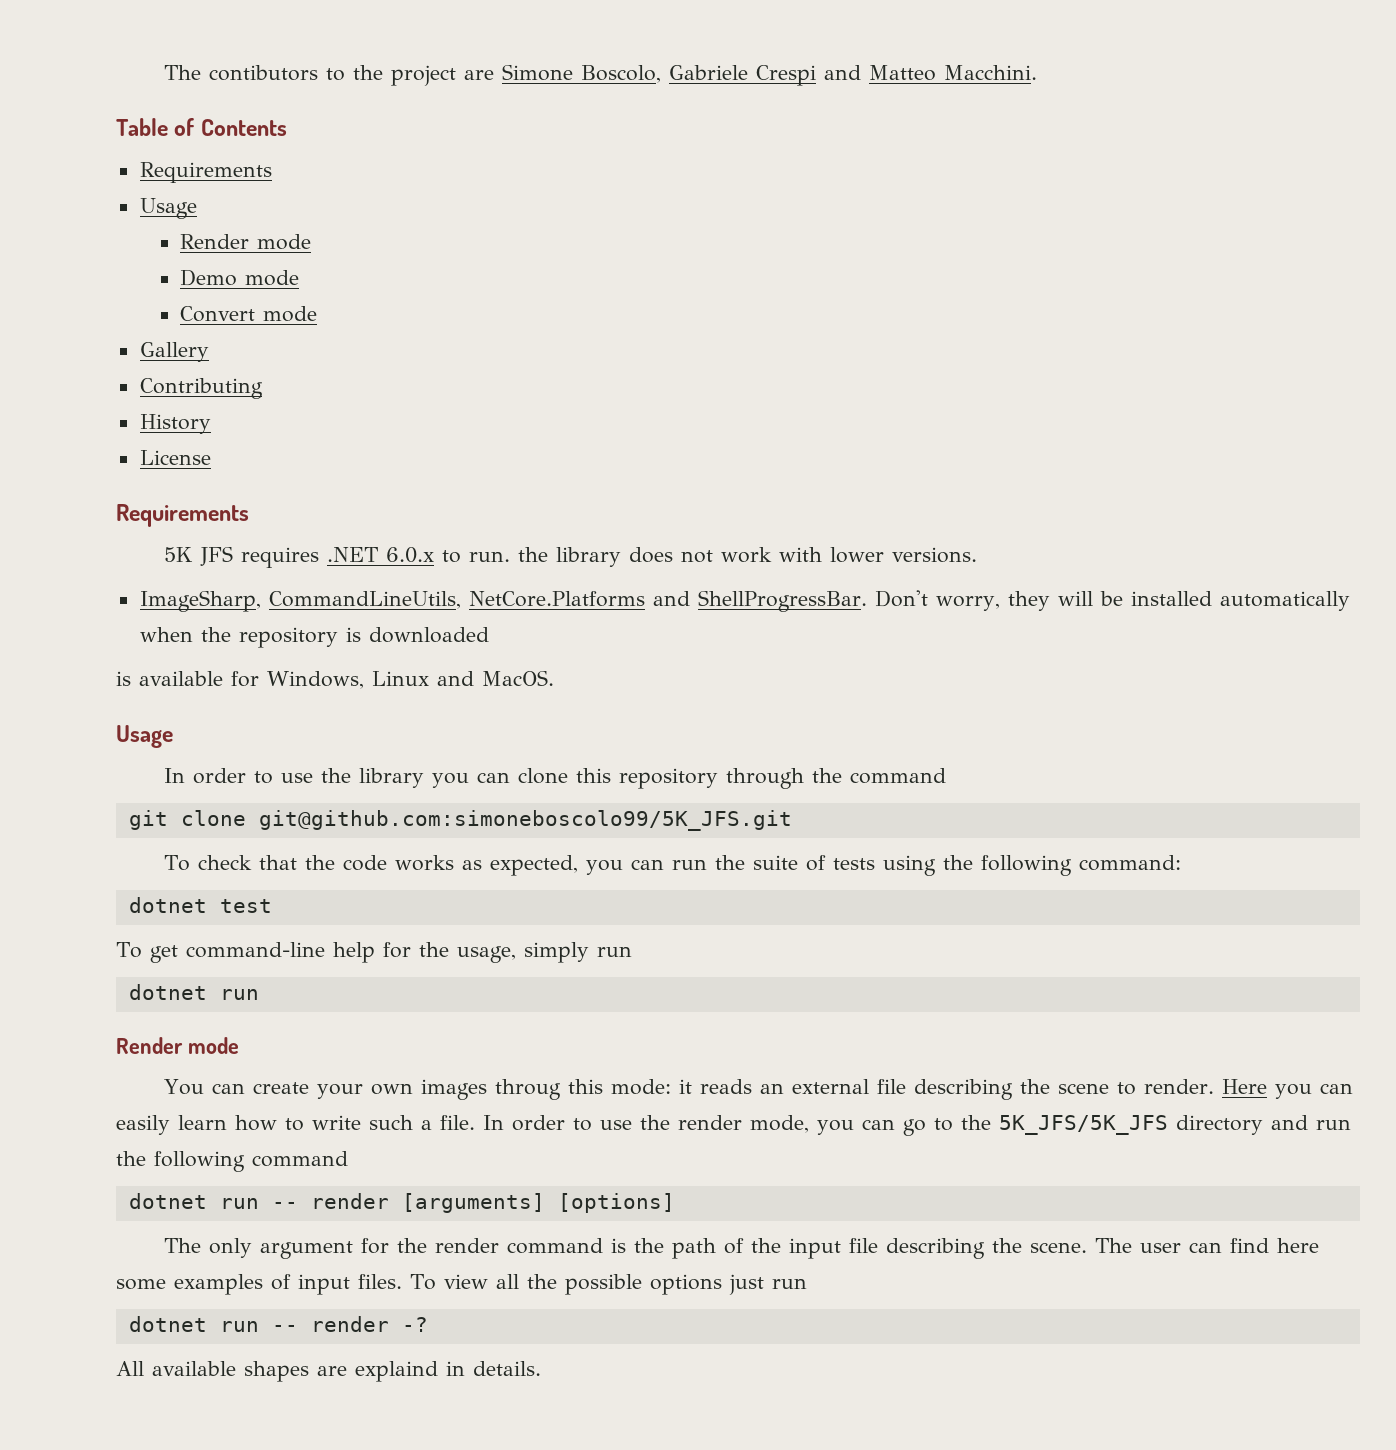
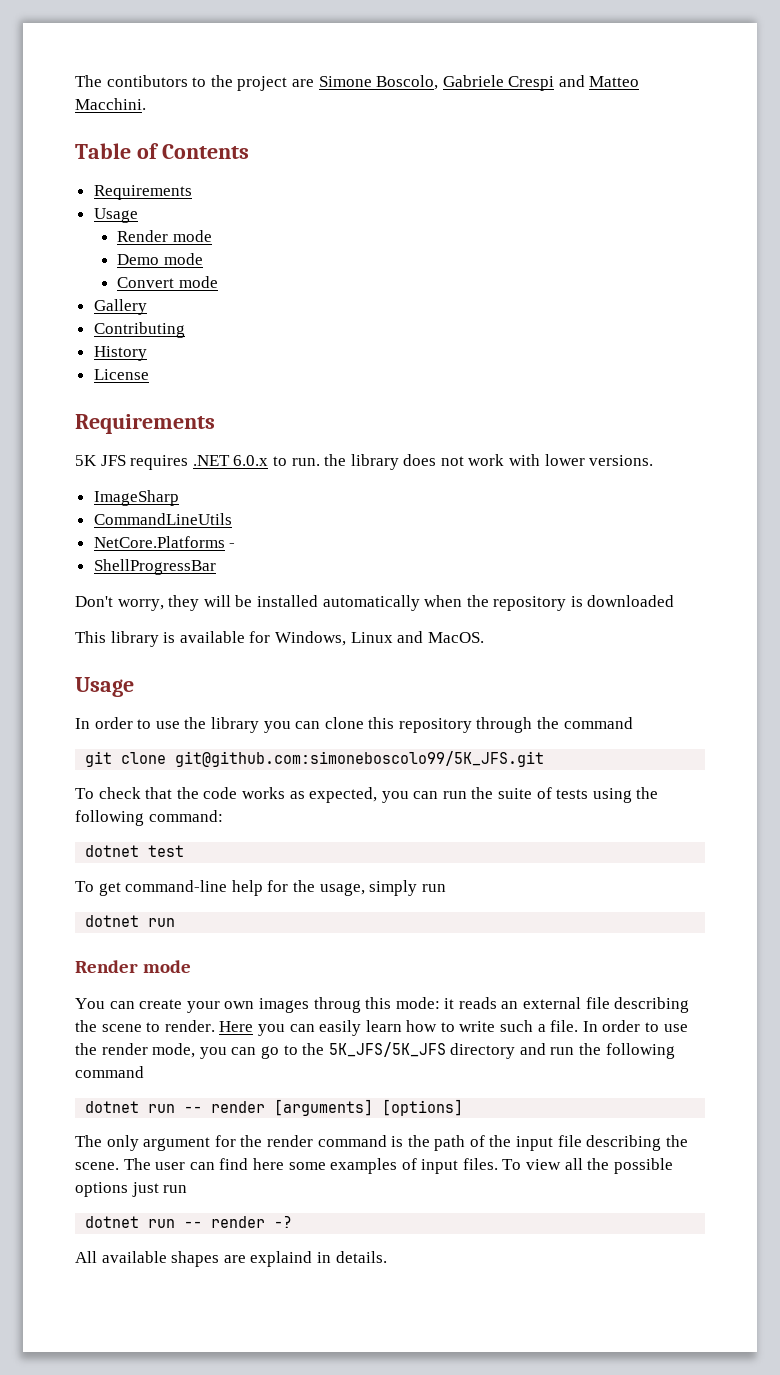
[139,590,867,612] ImageSharp, CommandLineUtils, NetCore.Platforms and ShellProgressBar. -> [93,490,179,506] [93,513,232,525] [93,536,236,548] [93,559,216,575] ImageSharp // CommandLineUtils // NetCore.Platforms - // ShellProgressBar //
(489, 635) none -> [75,631,159,647] This library

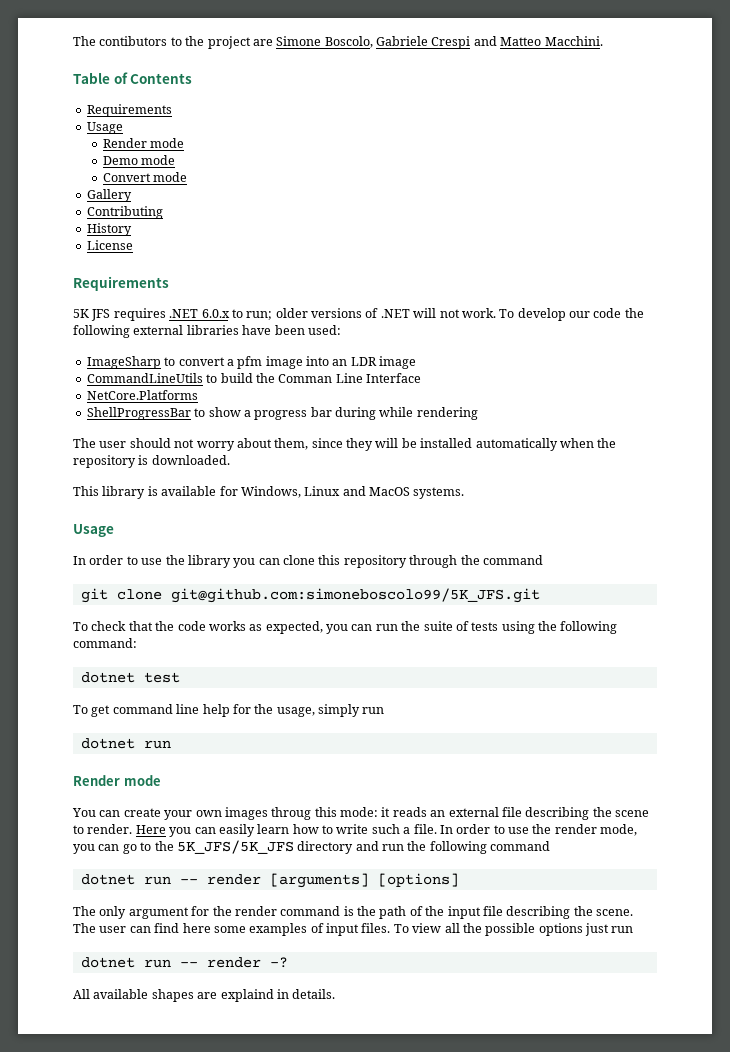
[291,454,654,470] [93,490,179,506] [93,513,232,525] run. the library does not work with lower versions. // ImageSharp // CommandLineUtils -> [246,308,644,321] [73,325,341,338] [86,356,417,369] [86,373,421,383] run; older versions of .NET will not work. To develop our code the following external libraries have been used: // ImageSharp to convert a pfm image into an LDR image // CommandLineUtils to build the Comman Line Interface
[229,543,236,548] - -> (198, 395) none
[75,596,164,611] // Don't worry, -> [194,407,478,420] [73,438,343,451] to show a progress bar during while rendering // The user should not worry about them, since
[587,595,675,607] downloaded -> [151,455,230,465] downloaded.
[427,632,484,643] MacOS. -> [369,487,465,499] MacOS systems.
[125,880,228,892] command-line -> [112,704,200,714] command line

